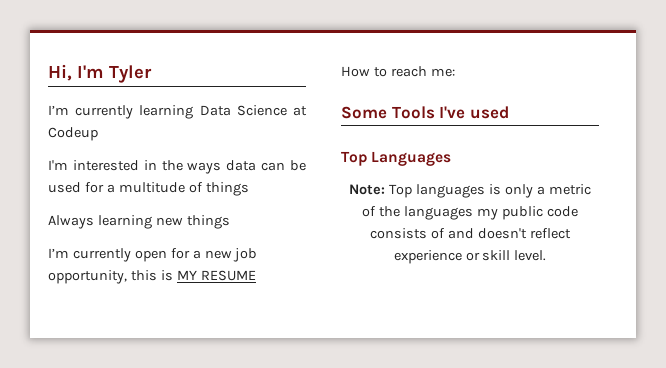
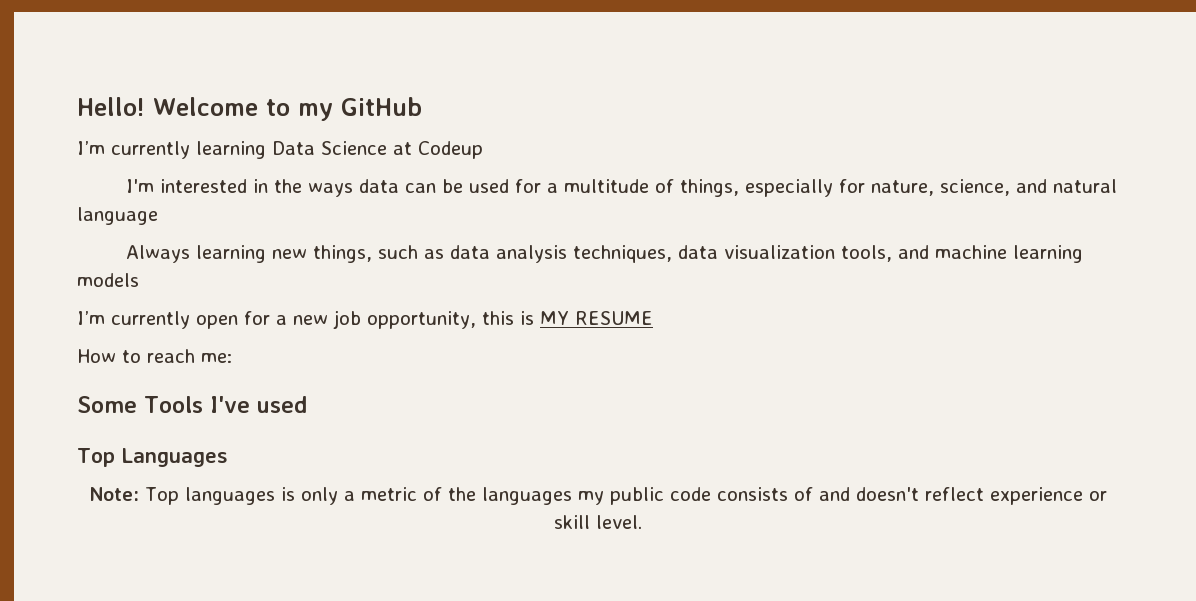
[48,64,152,83] Hi, I'm Tyler -> [77,97,422,121] Hello! Welcome to my GitHub
[205,182,249,196] [48,215,230,229] things // Always learning new things -> [680,179,1118,197] [77,207,158,225] [126,245,1084,263] [77,273,139,287] things, especially for nature, science, and natural language // Always learning new things, such as data analysis techniques, data visualization tools, and machine learning models

